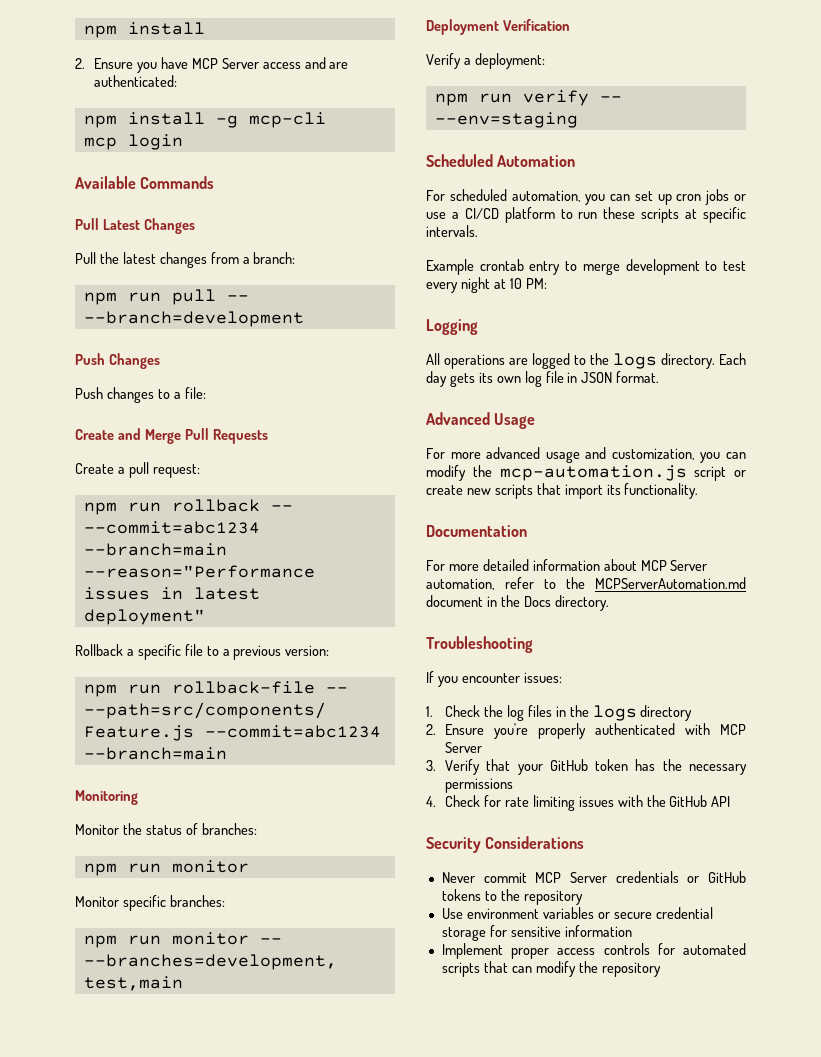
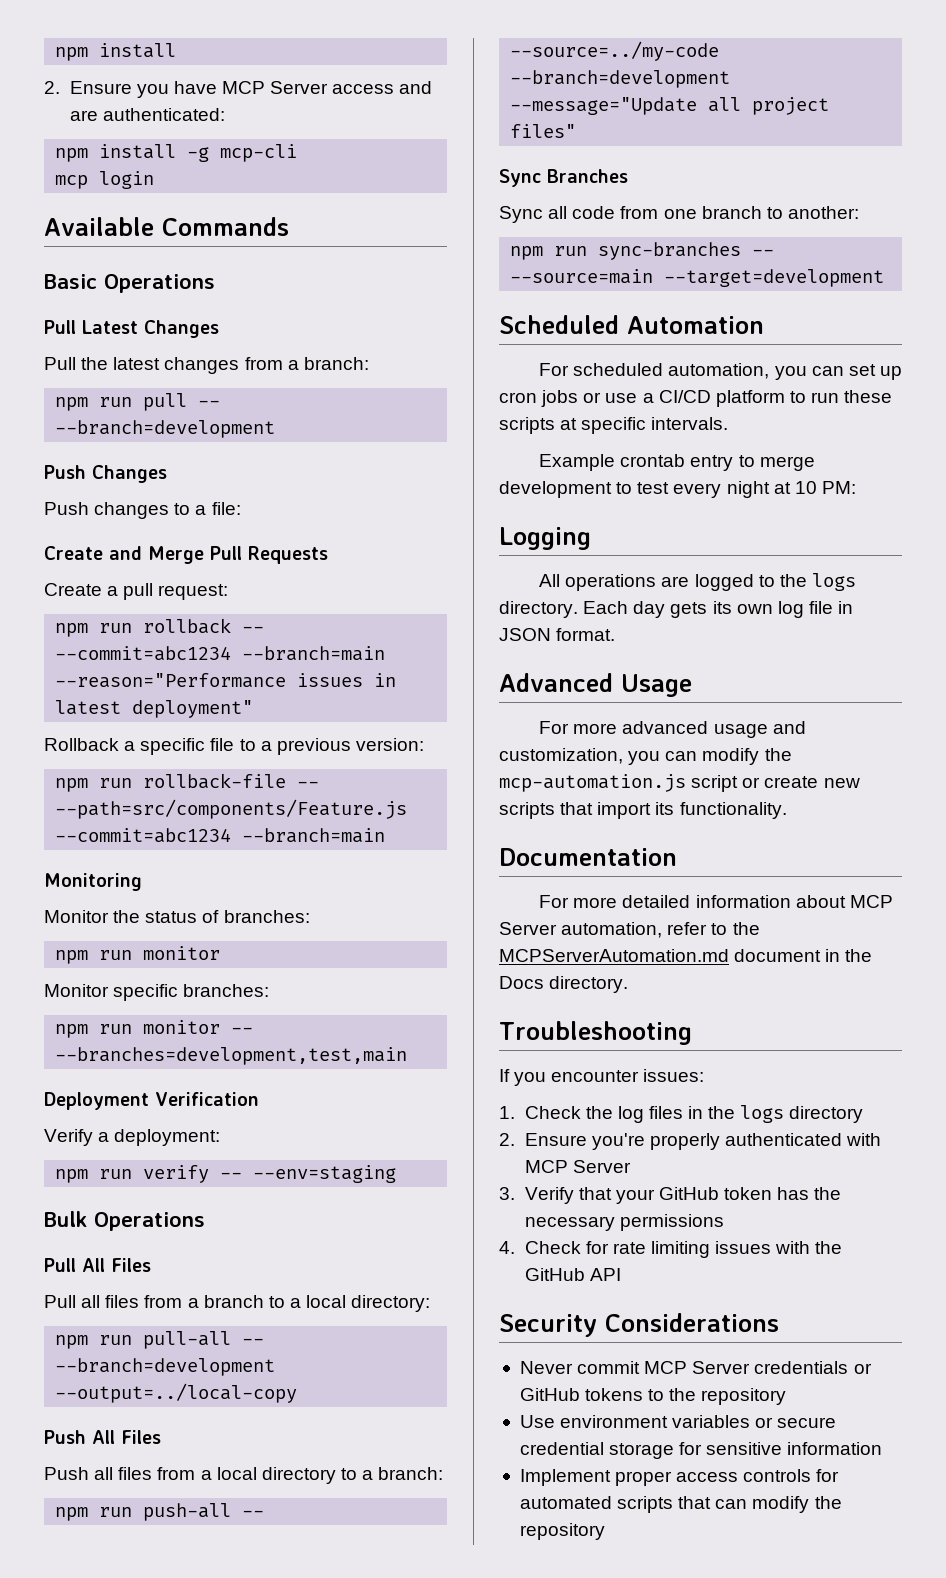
(215, 182) none -> [44,274,215,293] // Basic Operations
(578, 120) none -> [44,1211,205,1231] [44,1258,151,1272] [44,1295,431,1312] [55,1331,265,1349] [55,1358,276,1376] [55,1383,298,1403] [44,1430,161,1444] [44,1467,444,1484] [55,1503,265,1521] [510,41,720,61] [510,70,731,88] [510,97,830,115] [510,124,577,138] [499,169,628,187] [499,206,859,223] [510,242,775,260] [510,269,885,287] // Bulk Operations // Pull All Files // Pull all files from a branch to a local directory: // npm run pull-all -- --branch=development --output=../local-copy // Push All Files // Push all files from a local directory to a branch: // npm run push-all -- --source=../my-code --branch=development --message="Update all project files" // Sync Branches // Sync all code from one branch to another: // npm run sync-branches -- --source=main --target=development

